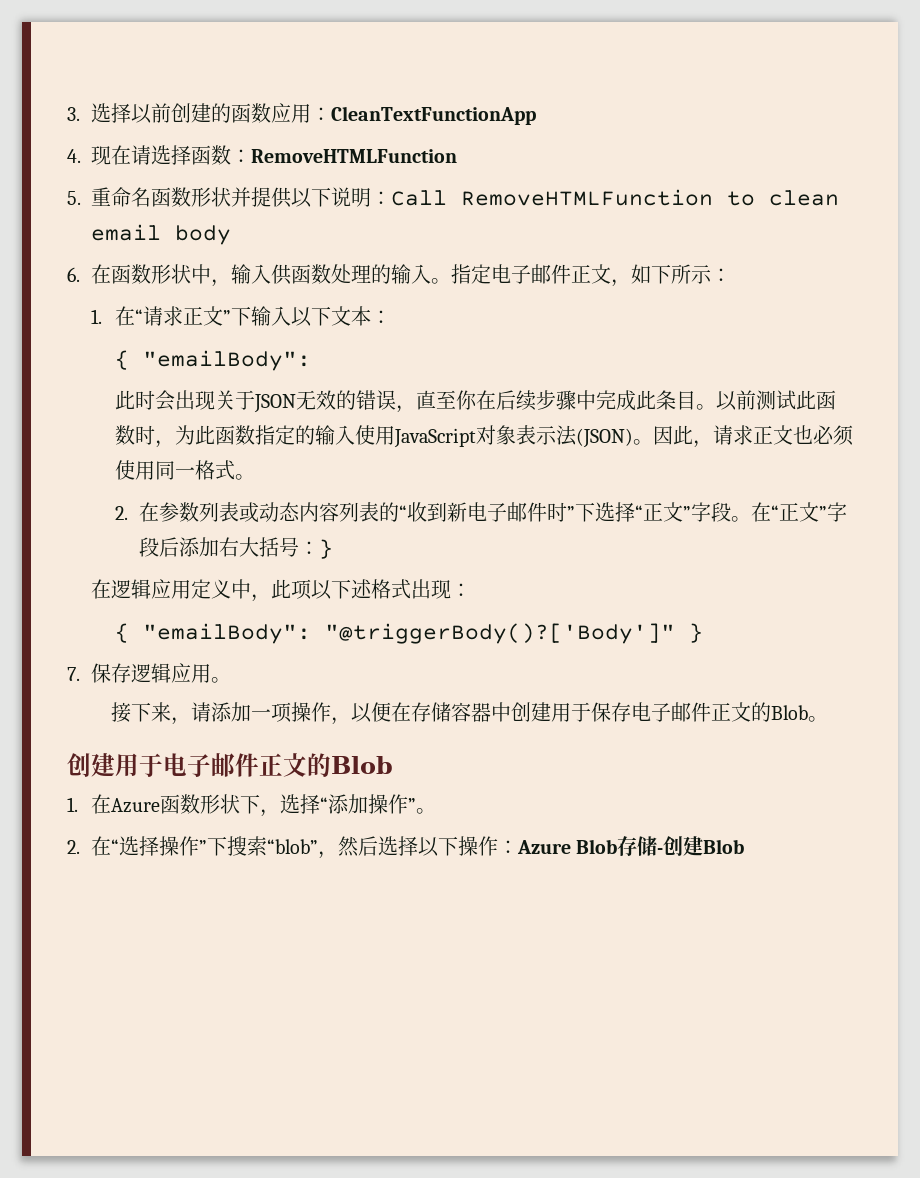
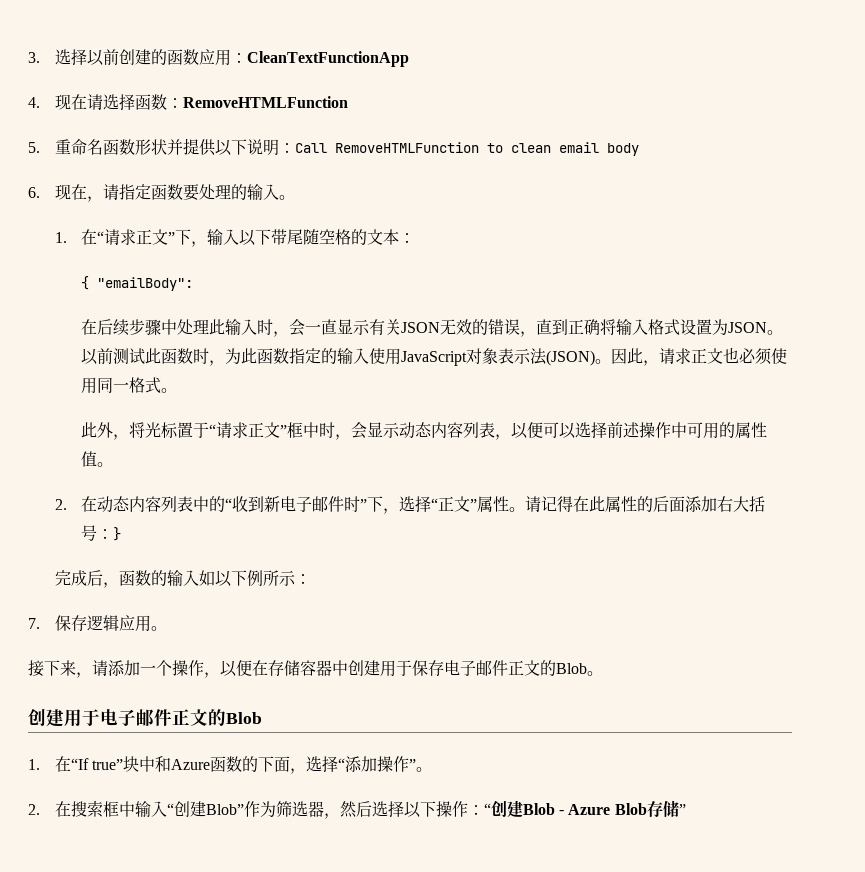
[90,264,731,287] 在函数形状中，输入供函数处理的输入。指定电子邮件正文，如下所示： -> [54,184,295,202] 现在，请指定函数要处理的输入。
(251, 316) none -> [191,241,208,247] ，
(331, 316) none -> [271,229,368,245] 带尾随空格的
[114,390,255,411] 此时会出现关于 -> [81,319,402,337] 在后续步骤中处理此输入时，会一直显示有关
[435,390,696,411] 至你在后续步骤中完成此条目 -> [552,319,768,335] 到正确将输入格式设置为JSON
[114,502,379,523] 2.在参数列表或动态内容列表 -> [81,422,768,440] [81,451,114,467] [54,496,210,513] 此外，将光标置于“请求正文”框中时，会显示动态内容列表，以便可以选择前述操作中可用的属性值。 // 2.在动态内容列表中
(595, 512) none -> [383,508,400,514] ，
[690,502,847,522] [138,537,179,557] 字段。在“正文”字段后 -> [477,496,686,512] 属性。请记得在此属性的后面
[90,579,471,602] [114,623,703,644] 在逻辑应用定义中，此项以下述格式出现： // { "emailBody": "@triggerBody()?['Body']" } -> [54,570,311,588] 完成后，函数的输入如以下例所示：
[271,702,293,723] 项 -> [156,660,172,676] 个
(111, 804) none -> [70,756,171,772] “If true”块中和
[199,794,260,814] 形状下 -> [241,756,290,772] 的下面
[110,836,318,856] “选择操作”下搜索“blob” -> [70,800,324,817] 搜索框中输入“创建Blob”作为筛选器
[516,836,745,856] Azure Blob存储-创建Blob -> [483,800,686,818] “创建Blob - Azure Blob存储”

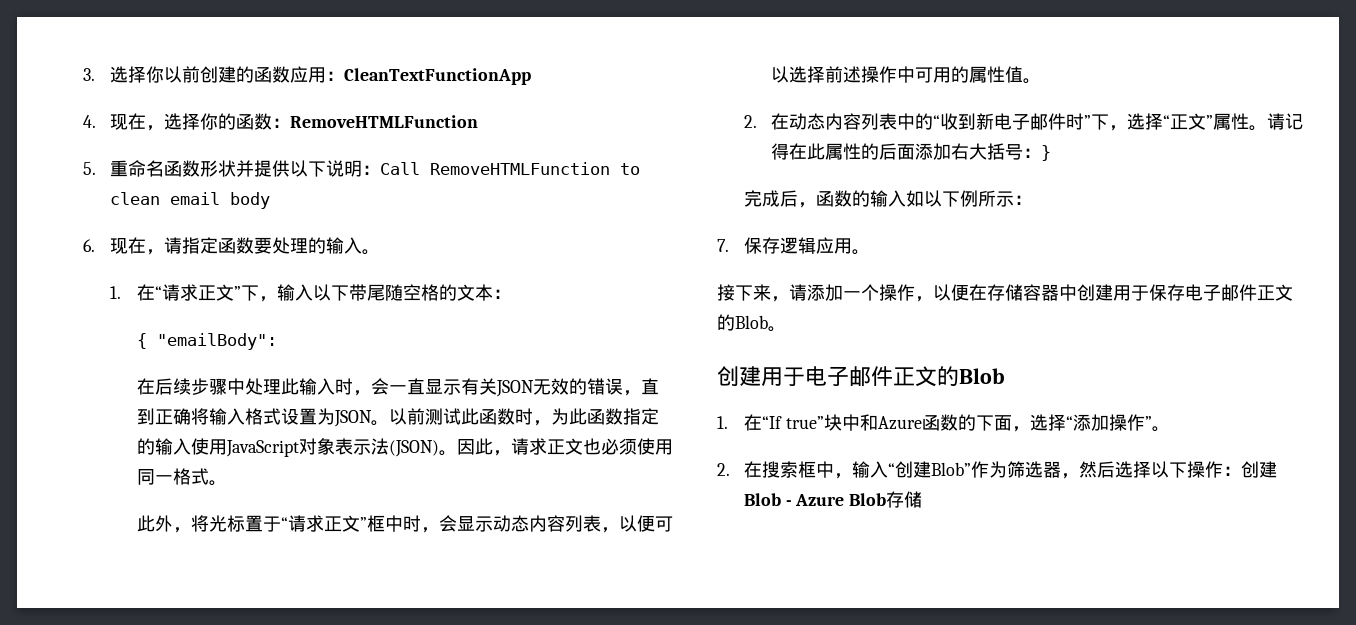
(87, 57) none -> [145,66,164,83] 你
[86,94,135,110] 请选择 -> [145,113,236,131] ，选择你的
(135, 809) none -> [833,473,852,479] ，
[483,803,491,815] “ -> (1241, 471) none
[678,804,686,815] ” -> (923, 499) none

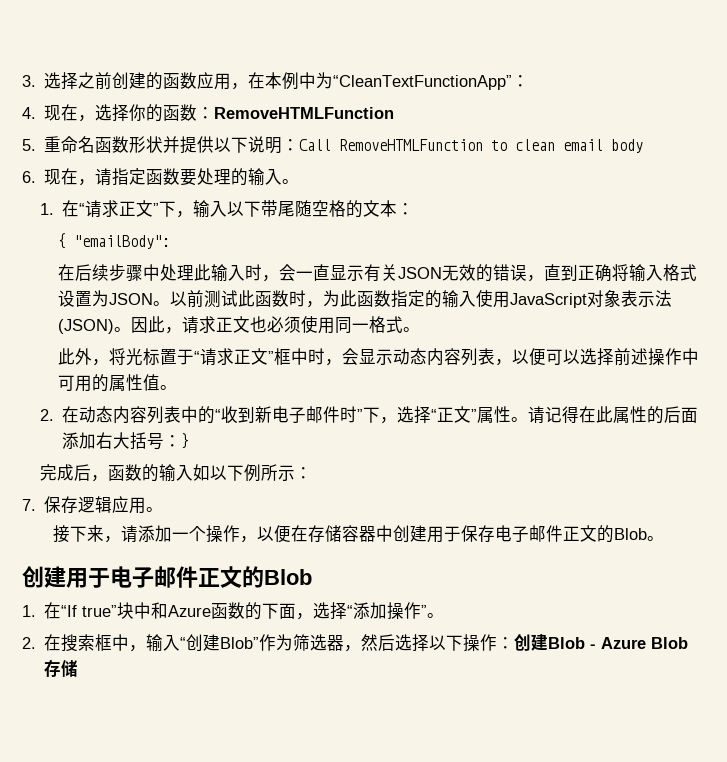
[145,66,182,83] 你以 -> [78,72,96,89] 之
[325,68,531,85] ：CleanTextFunctionApp -> [231,72,530,90] ，在本例中为“CleanTextFunctionApp”：

